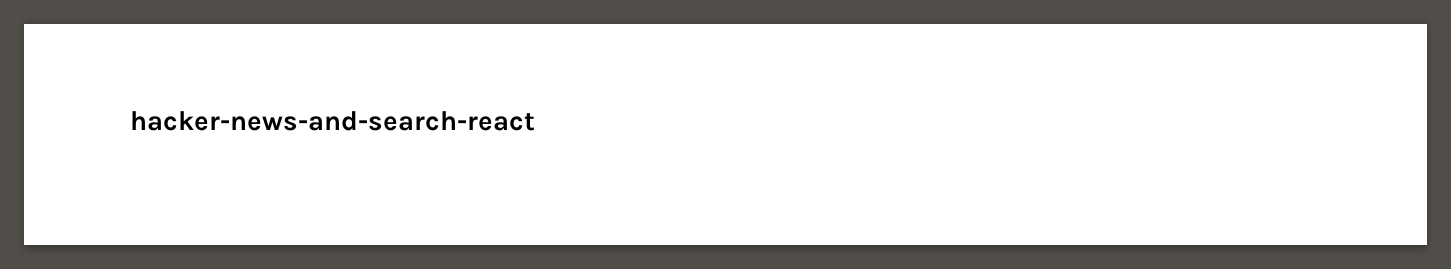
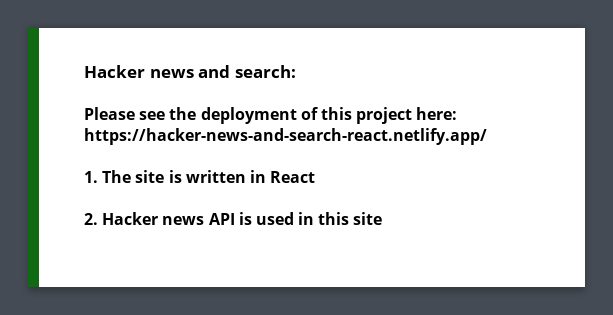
[130,111,535,131] hacker-news-and-search-react -> [84,65,296,78] [84,107,458,124] [84,128,487,145] [84,170,316,183] [84,212,383,225] Hacker news and search: // Please see the deployment of this project here: https://hacker-news-and-search-react.netlify.app/ // 1. The site is written in React // 2. Hacker news API is used in this site

